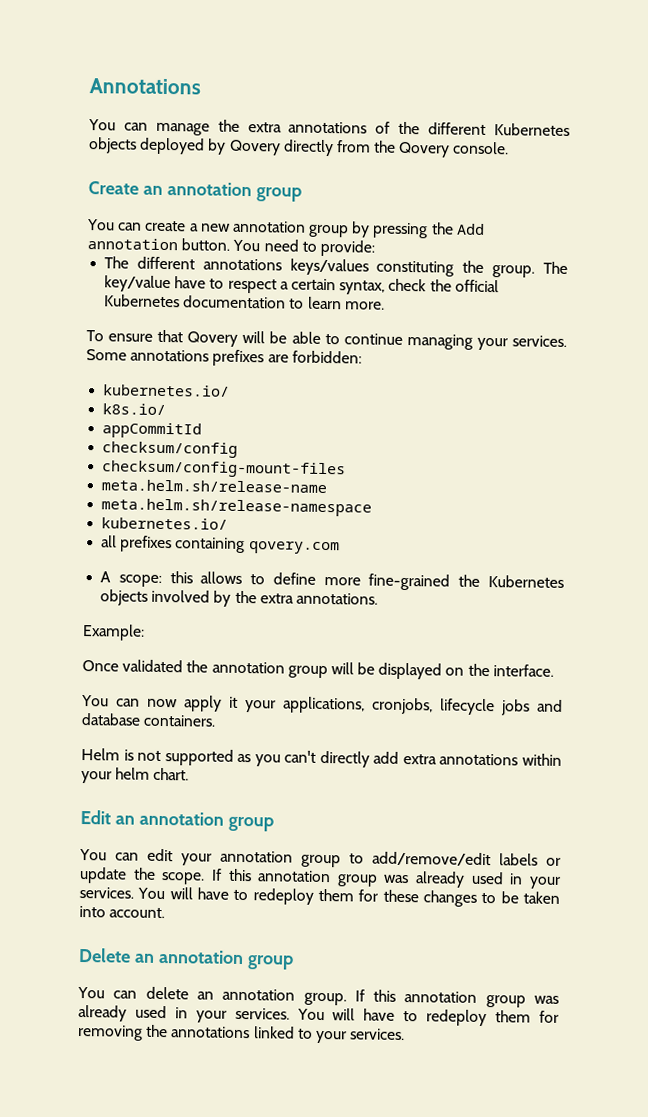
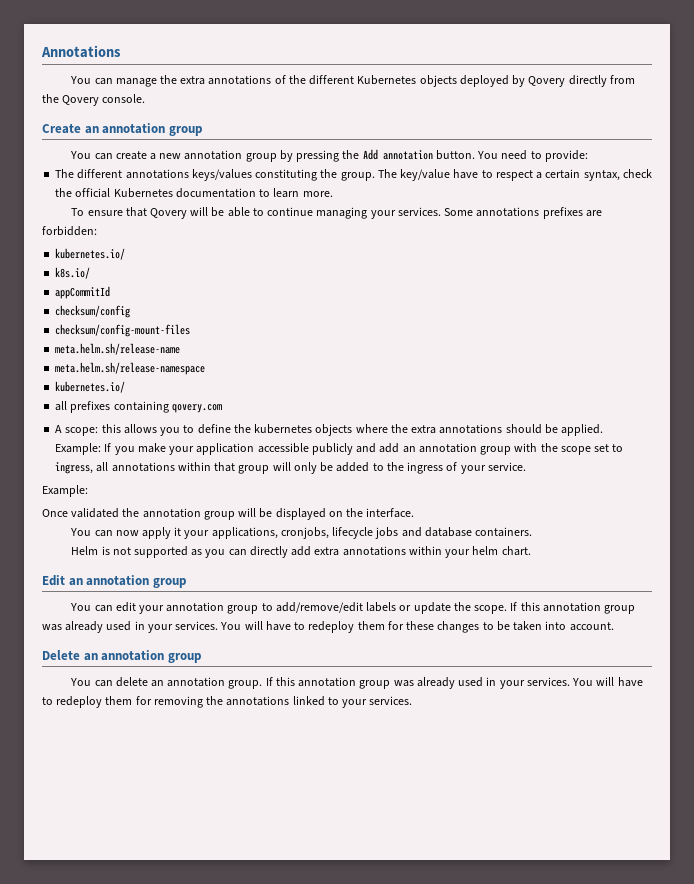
(243, 577) none -> [160,427,181,436] you
[323,573,564,591] [100,589,378,607] more fine-grained the Kubernetes objects involved by the extra annotations. -> [233,424,604,436] [55,443,624,455] [55,462,526,474] the kubernetes objects where the extra annotations should be applied. Example: If you make your application accessible publicly and add an annotation group with the scope set to ingress, all annotations within that group will only be added to the ingress of your service.
[284,750,317,763] can't -> [228,549,247,556] can

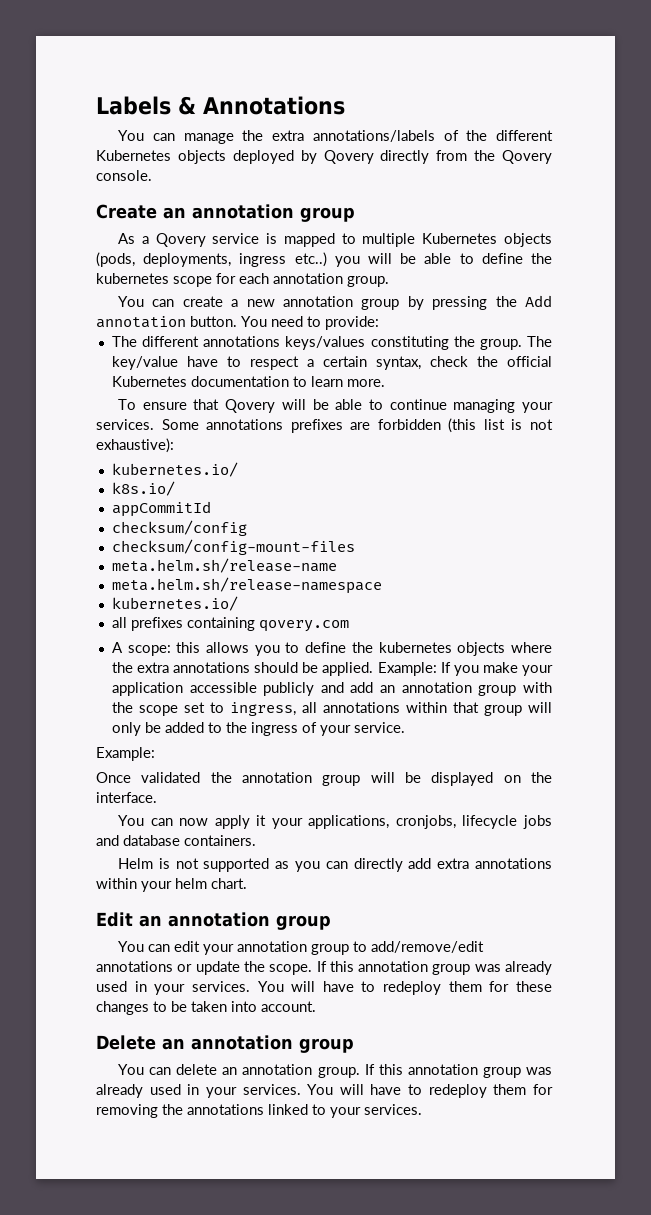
(41, 51) none -> [96,96,196,115] Labels &
[208,75,272,85] annotations -> [312,130,435,142] annotations/labels
(202, 131) none -> [118,233,552,247] [96,252,552,267] [96,273,389,287] // As a Qovery service is mapped to multiple Kubernetes objects (pods, deployments, ingress etc..) you will be able to define the kubernetes scope for each annotation group.
[42,226,97,236] forbidden: -> [377,418,553,433] [96,438,174,453] forbidden (this list is not exhaustive):
[366,602,397,612] labels -> [96,961,173,972] annotations

